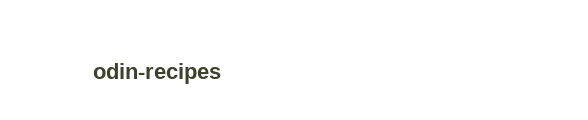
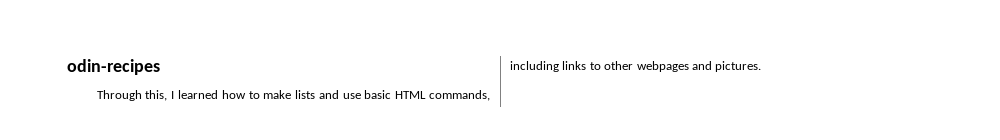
(221, 73) none -> [96,90,490,101] [510,61,762,72] // Through this, I learned how to make lists and use basic HTML commands, including links to other webpages and pictures.

